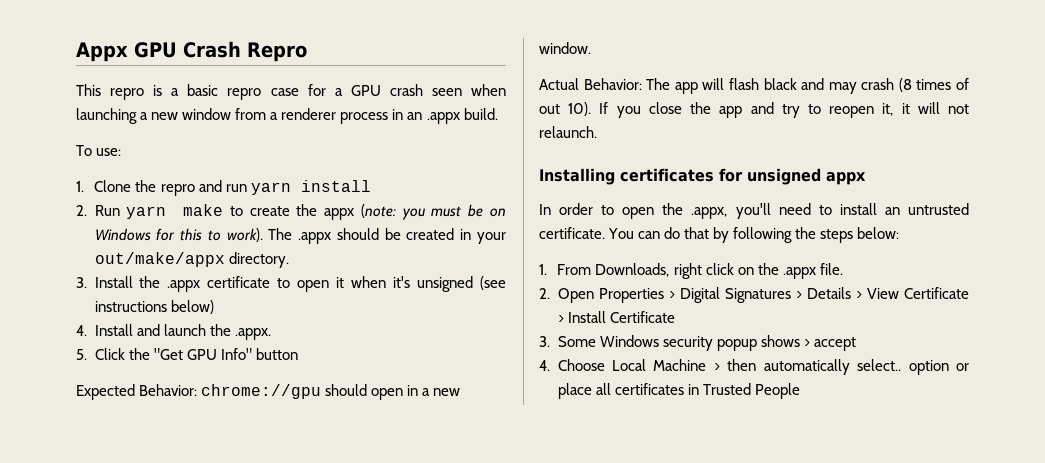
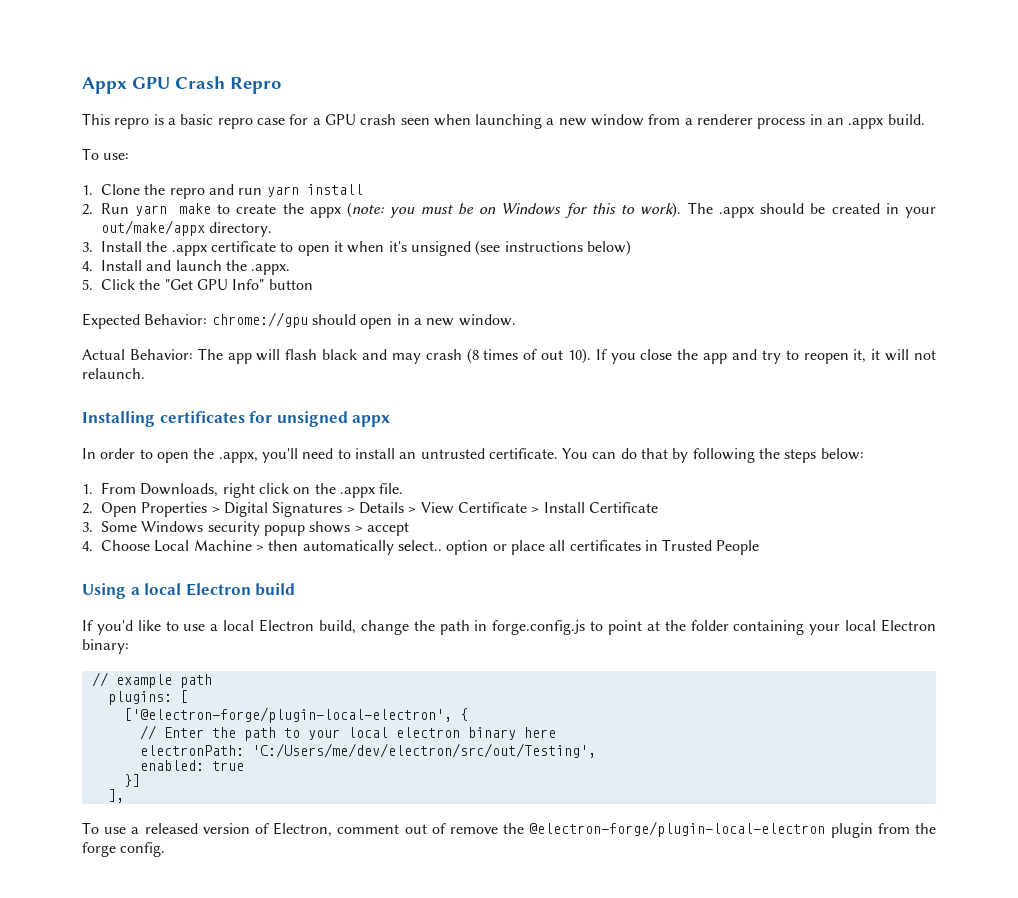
(800, 391) none -> [82,583,296,599] [82,619,937,635] [82,639,129,654] [91,672,212,688] [107,690,188,705] [123,707,468,723] [139,725,556,741] [139,743,596,758] [139,760,244,771] [123,774,140,787] [107,789,124,803] [82,821,936,838] [82,842,166,857] // Using a local Electron build // If you'd like to use a local Electron build, change the path in forge.config.js to point at the folder containing your local Electron binary: // // example path // plugins: [ // ['@electron-forge/plugin-local-electron', { // // Enter the path to your local electron binary here // electronPath: 'C:/Users/me/dev/electron/src/out/Testing', // enabled: true // }] // ], // To use a released version of Electron, comment out of remove the @electron-forge/plugin-local-electron plugin from the forge config.

